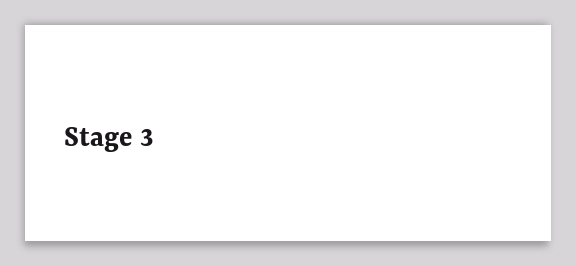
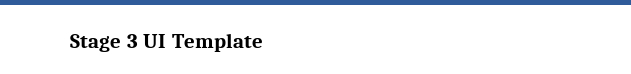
(154, 137) none -> [143,33,263,52] UI Template

